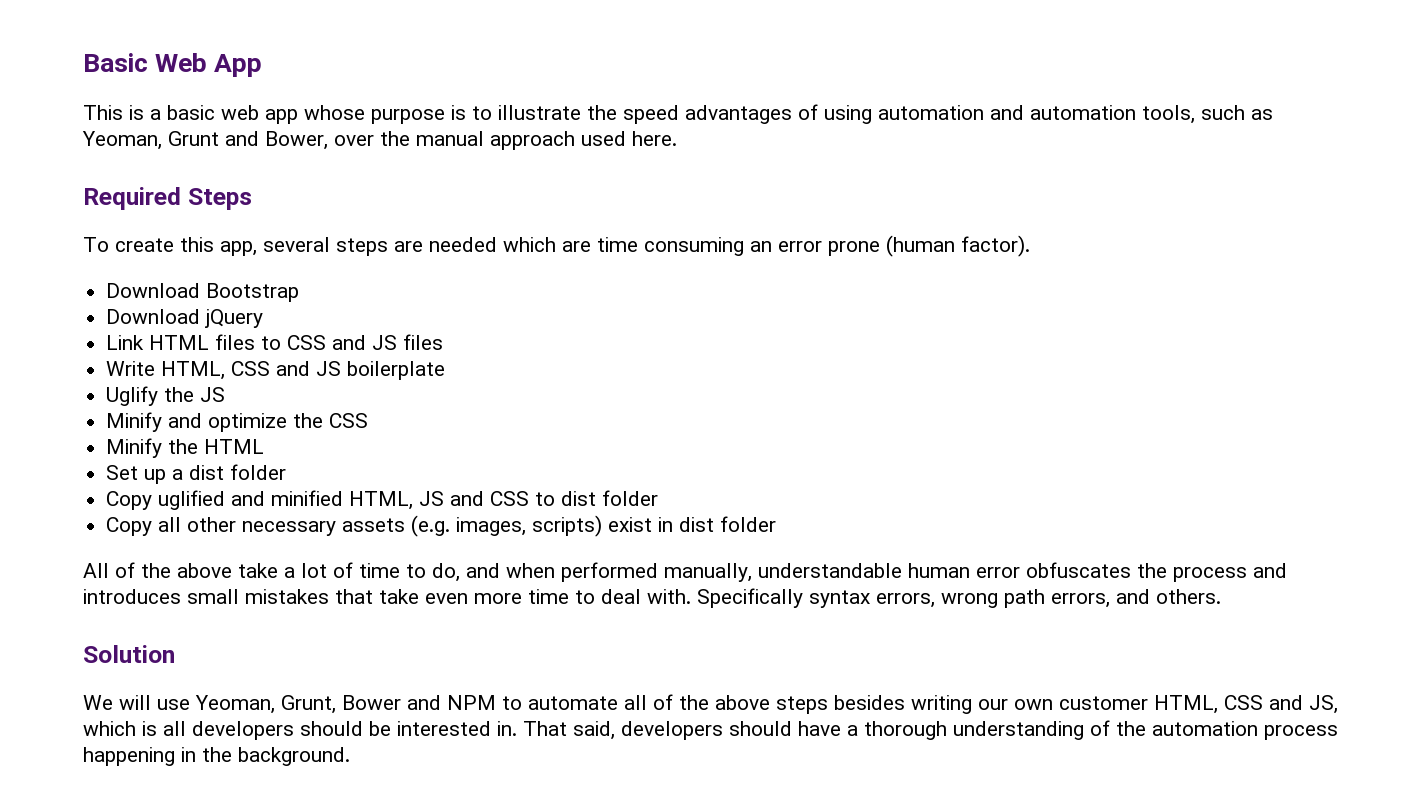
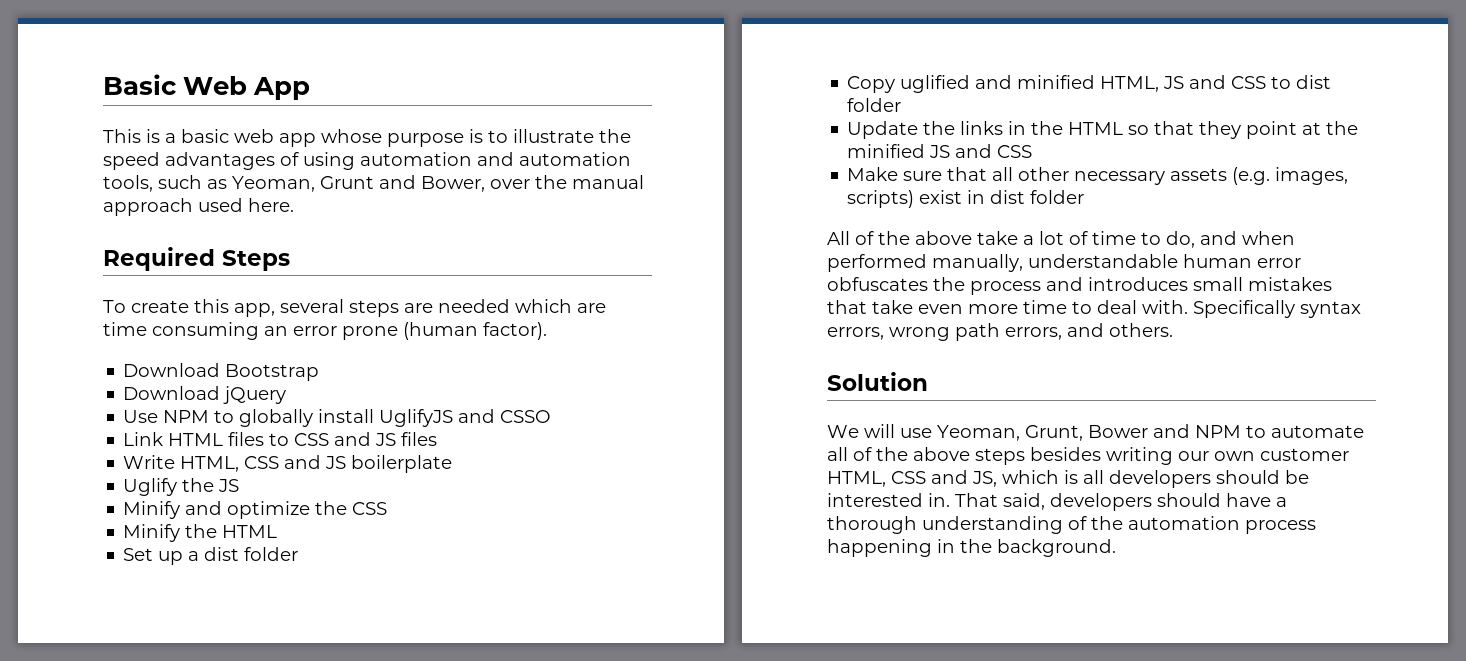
(264, 318) none -> [123,409,552,427] // Use NPM to globally install UglifyJS and CSSO
[106,517,153,536] Copy -> [847,121,1359,139] [847,144,1033,158] [847,167,988,181] Update the links in the HTML so that they point at the minified JS and CSS // Make sure that

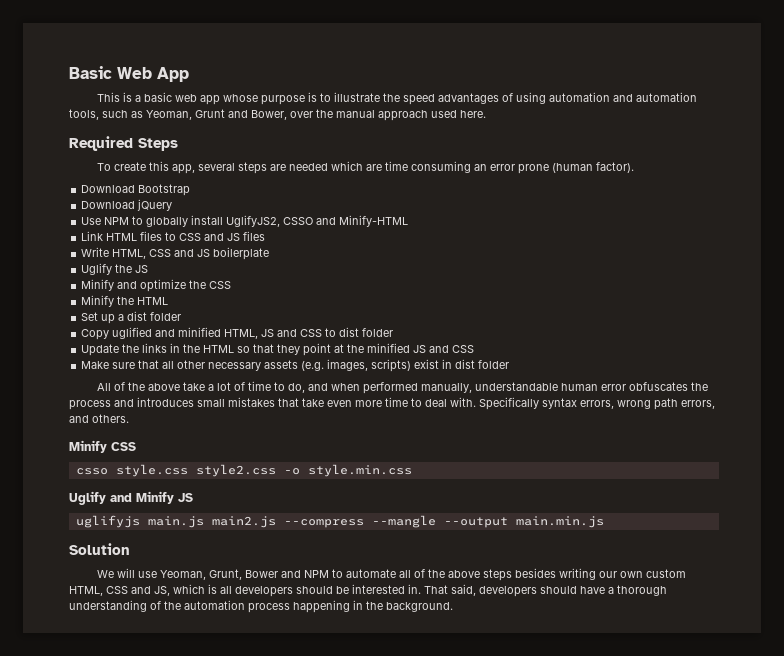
[379,409,552,427] UglifyJS and CSSO -> [226,215,409,227] UglifyJS2, CSSO and Minify-HTML
(1173, 330) none -> [69,440,136,453] [75,464,412,477] [69,491,193,505] [75,515,604,528] // Minify CSS // csso style.css style2.css -o style.min.css // Uglify and Minify JS // uglifyjs main.js main2.js --compress --mangle --output main.min.js
[1260,448,1349,461] customer -> [646,569,687,578] custom

